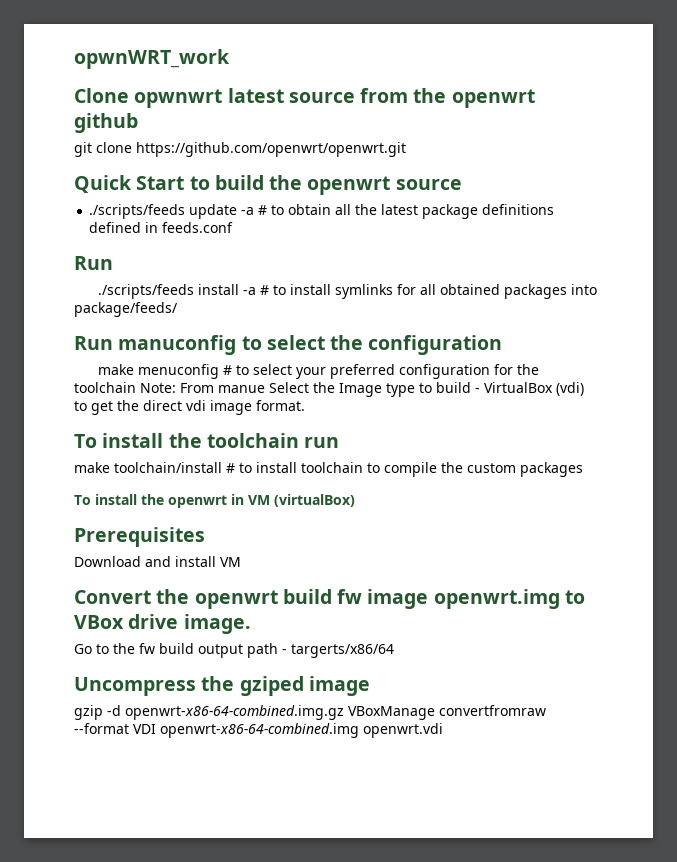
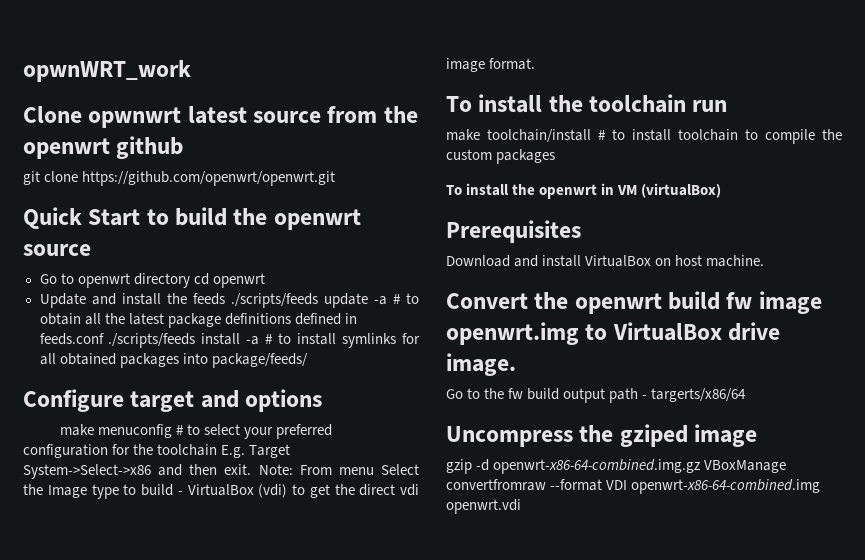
(462, 184) none -> [39,273,265,288] [39,293,225,308] Go to openwrt directory cd openwrt // Update and install the feeds
[74,256,113,270] // Run // -> (104, 339) none
[74,335,503,355] Run manuconfig to select the configuration -> [23,389,323,412] Configure target and options
(136, 387) none -> [221,444,291,458] [23,464,252,479] E.g. Target System->Select->x86 and then exit.
[218,385,265,393] manue -> [338,467,374,475] menu
[220,557,241,567] VM -> [585,255,765,267] VirtualBox on host machine.
[74,615,124,629] VBox -> [612,322,722,341] VirtualBox

